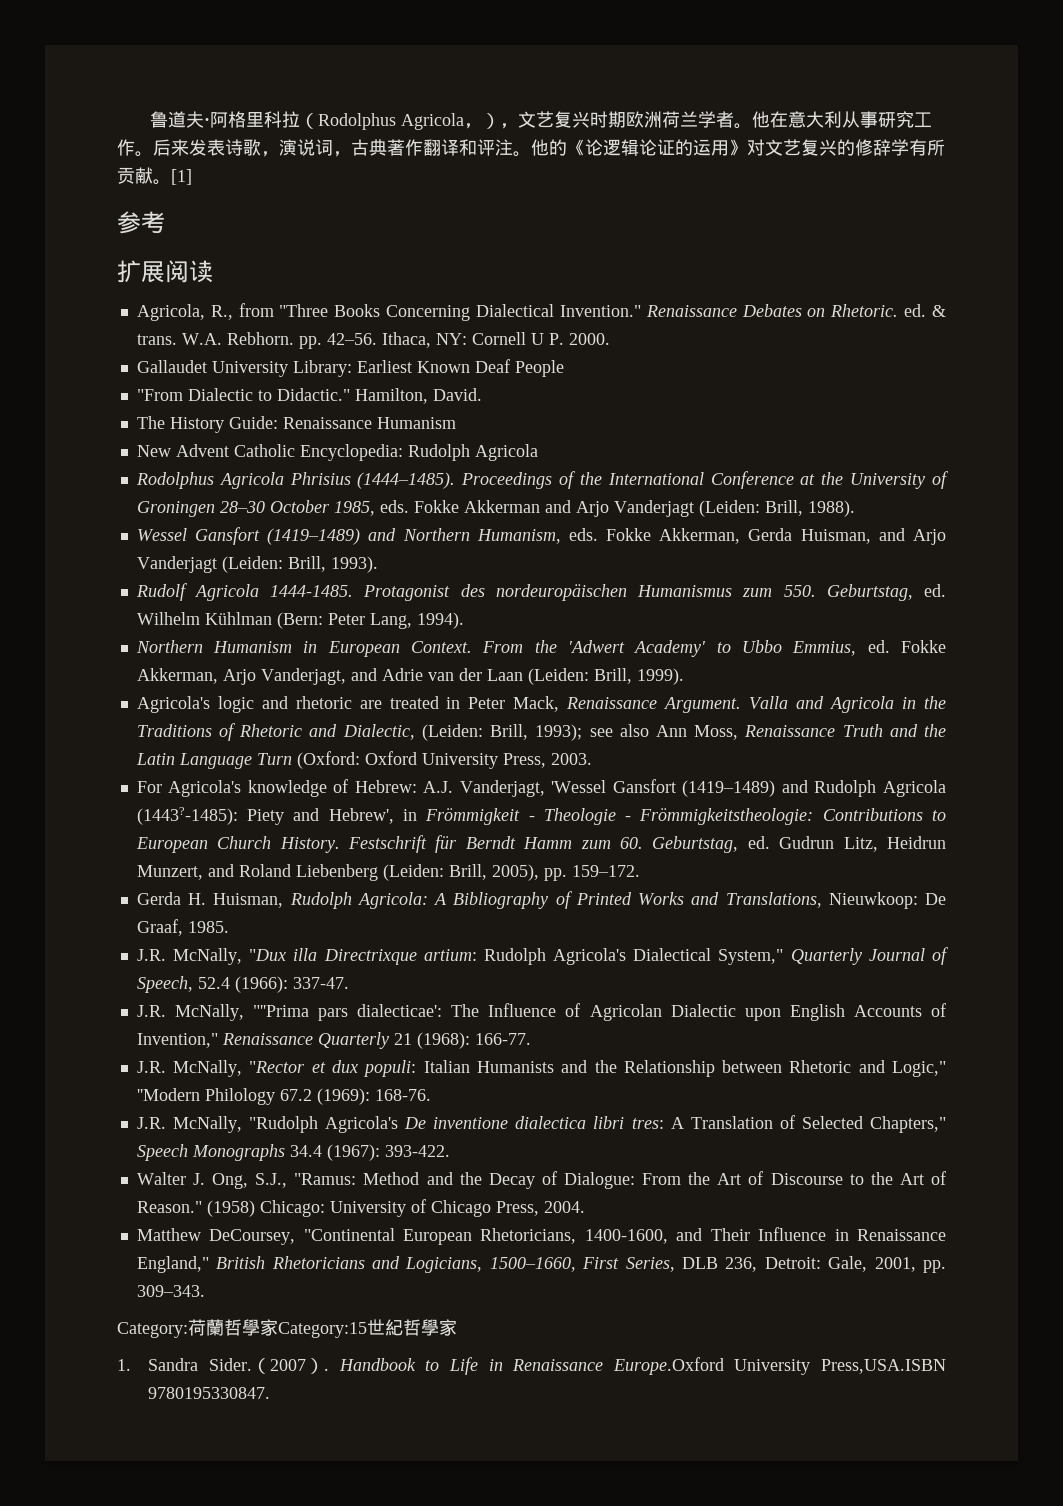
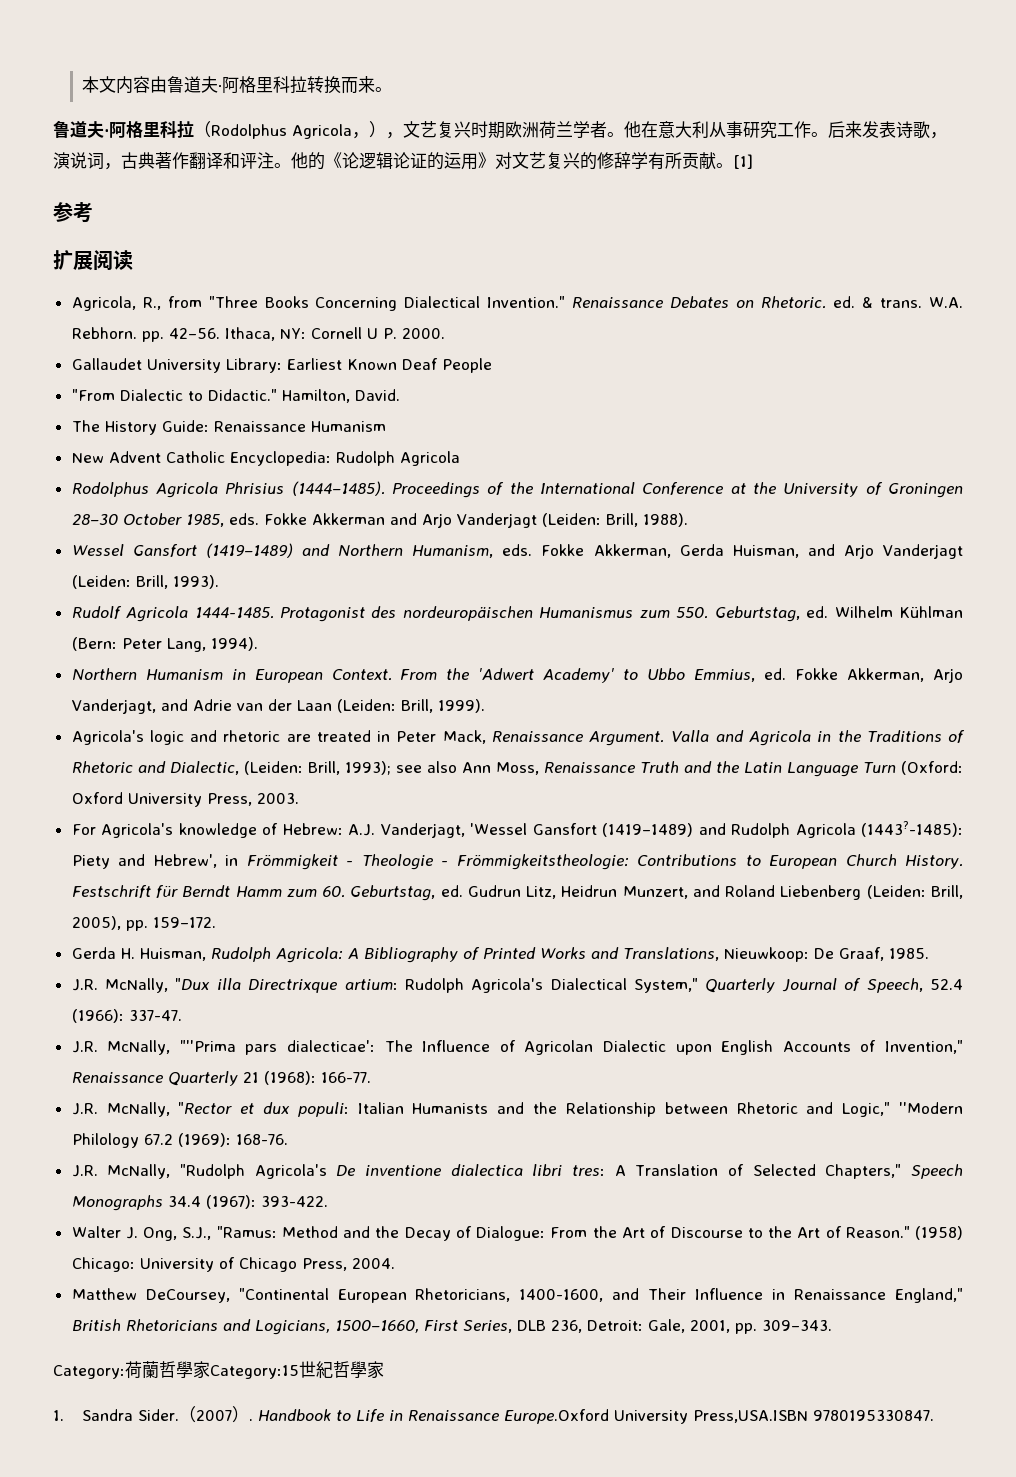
(150, 119) none -> [82,76,393,94] 本文内容由鲁道夫·阿格里科拉转换而来。 //

